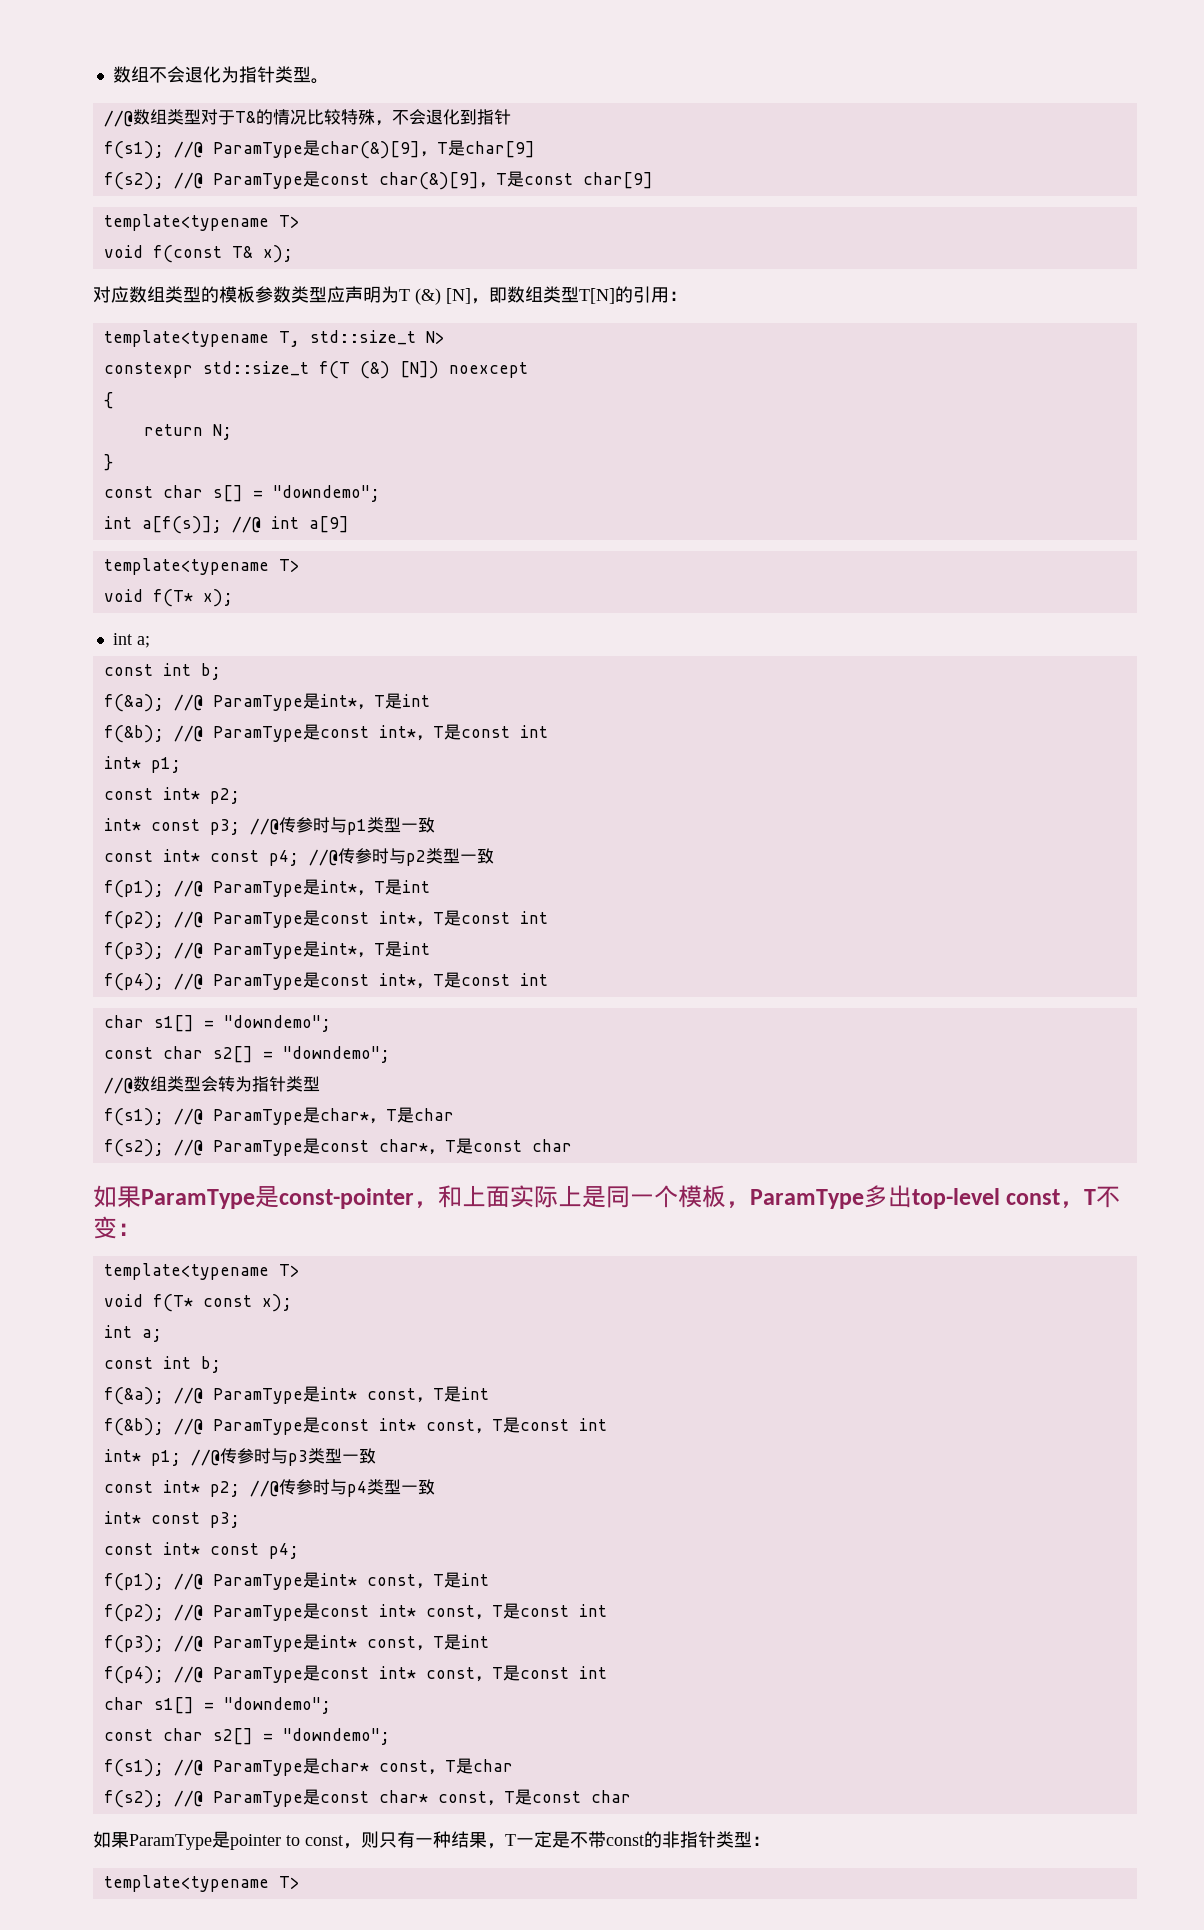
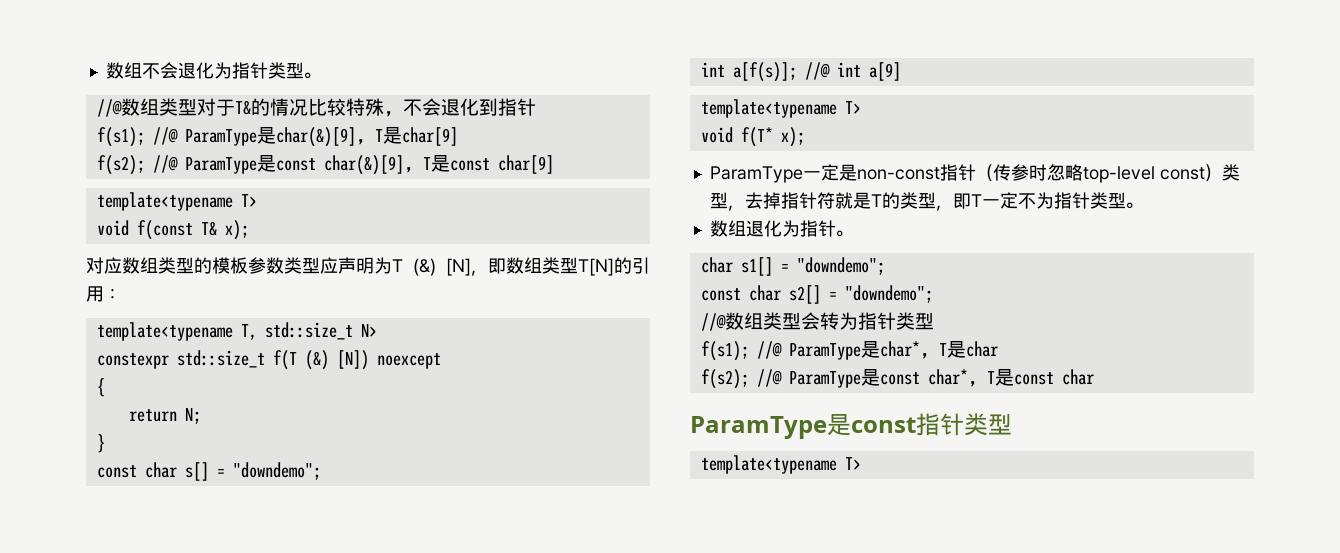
[112,633,150,648] [103,663,221,680] [103,693,430,712] [103,724,548,743] [103,756,181,773] [103,787,240,804] [103,817,435,835] [103,848,494,866] [103,879,430,898] [103,910,548,929] [103,941,430,960] [103,972,548,991] int a; // const int b; // f(&a); //@ ParamType是int*，T是int // f(&b); //@ ParamType是const int*，T是const int // int* p1; // const int* p2; // int* const p3; //@传参时与p1类型一致 // const int* const p4; //@传参时与p2类型一致 // f(p1); //@ ParamType是int*，T是int // f(p2); //@ ParamType是const int*，T是const int // f(p3); //@ ParamType是int*，T是int // f(p4); //@ ParamType是const int*，T是const int -> [709,164,1240,183] [709,192,1143,211] [709,220,853,237] ParamType一定是non-const指针（传参时忽略top-level const）类型，去掉指针符就是T的类型，即T一定不为指针类型。 // 数组退化为指针。
[93,1185,1121,1209] [93,1216,141,1239] [103,1263,300,1280] [103,1294,292,1312] [103,1325,162,1342] [103,1356,221,1373] [103,1386,489,1405] [103,1417,607,1436] [103,1448,376,1466] [103,1479,435,1497] [103,1511,240,1528] [103,1542,299,1559] [103,1572,489,1591] [103,1603,607,1622] [103,1634,489,1653] [103,1665,607,1684] [103,1697,331,1714] [103,1728,390,1745] [103,1758,513,1777] [103,1789,631,1808] [93,1831,770,1850] 如果ParamType是const-pointer，和上面实际上是同一个模板，ParamType多出top-level const，T不变： // template<typename T> // void f(T* const x); // int a; // const int b; // f(&a); //@ ParamType是int* const，T是int // f(&b); //@ ParamType是const int* const，T是const int // int* p1; //@传参时与p3类型一致 // const int* p2; //@传参时与p4类型一致 // int* const p3; // const int* const p4; // f(p1); //@ ParamType是int* const，T是int // f(p2); //@ ParamType是const int* const，T是const int // f(p3); //@ ParamType是int* const，T是int // f(p4); //@ ParamType是const int* const，T是const int // char s1[] = "downdemo"; // const char s2[] = "downdemo"; // f(s1); //@ ParamType是char* const，T是char // f(s2); //@ ParamType是const char* const，T是const char // 如果ParamType是pointer to const，则只有一种结果，T一定是不带const的非指针类型： -> [690,413,1012,439] ParamType是const指针类型

